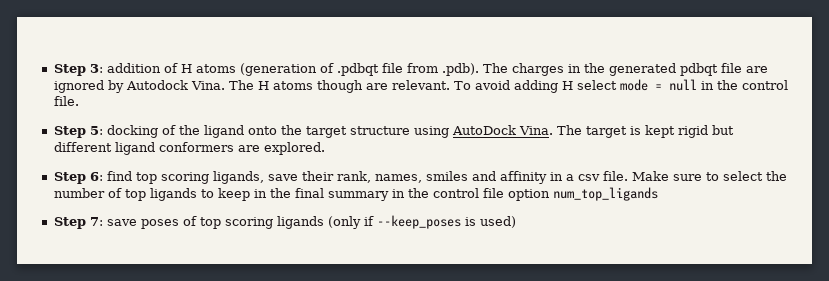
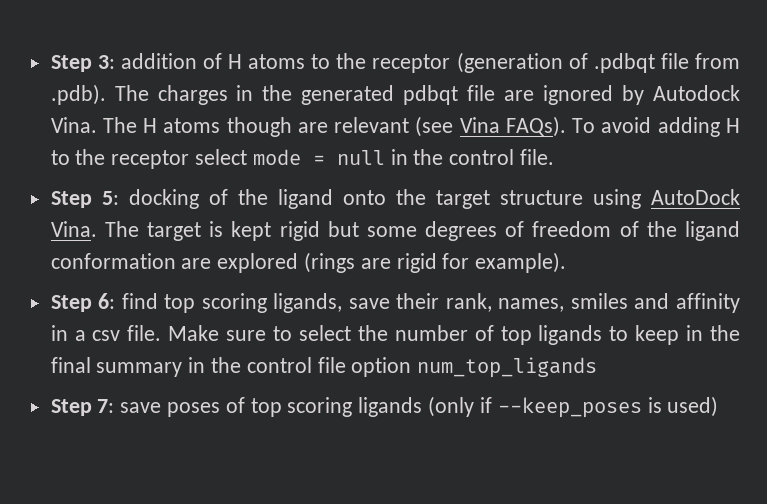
(236, 68) none -> [311,53,451,73] to the receptor
[391,80,450,90] relevant. -> [334,116,566,137] relevant (see Vina FAQs).
(573, 85) none -> [50,149,190,169] to the receptor
[53,142,325,155] different ligand conformers are explored. -> [366,221,740,241] [50,252,567,273] some degrees of freedom of the ligand conformation are explored (rings are rigid for example).

